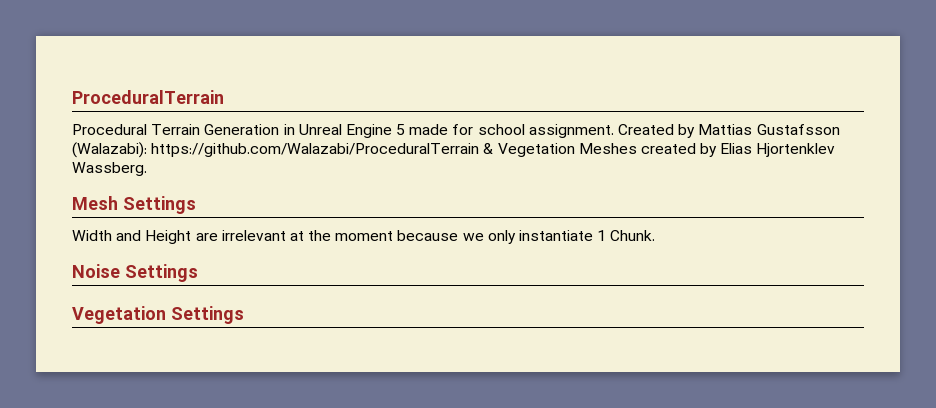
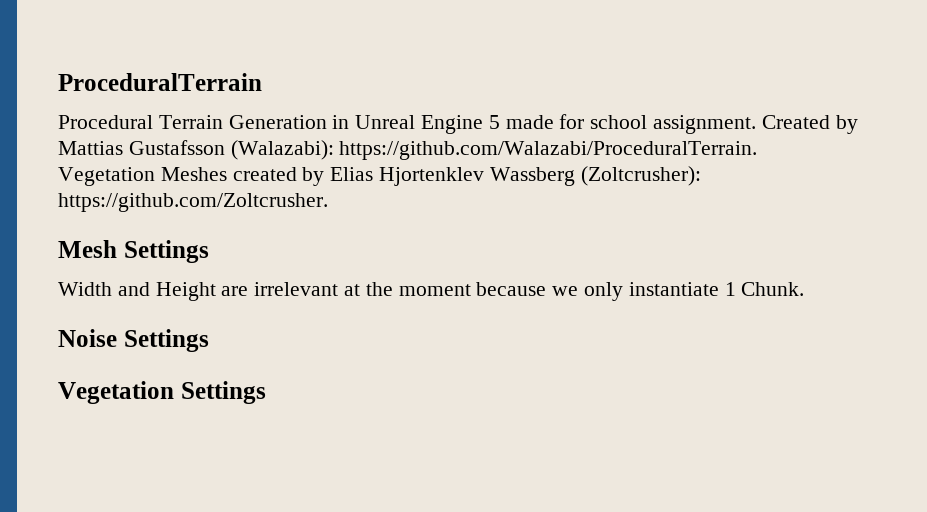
[151,143,494,157] https://github.com/Walazabi/ProceduralTerrain & -> [339,141,758,160] https://github.com/Walazabi/ProceduralTerrain. //
[72,162,147,176] Wassberg. -> [489,166,701,186] [58,193,328,212] Wassberg (Zoltcrusher): https://github.com/Zoltcrusher.

